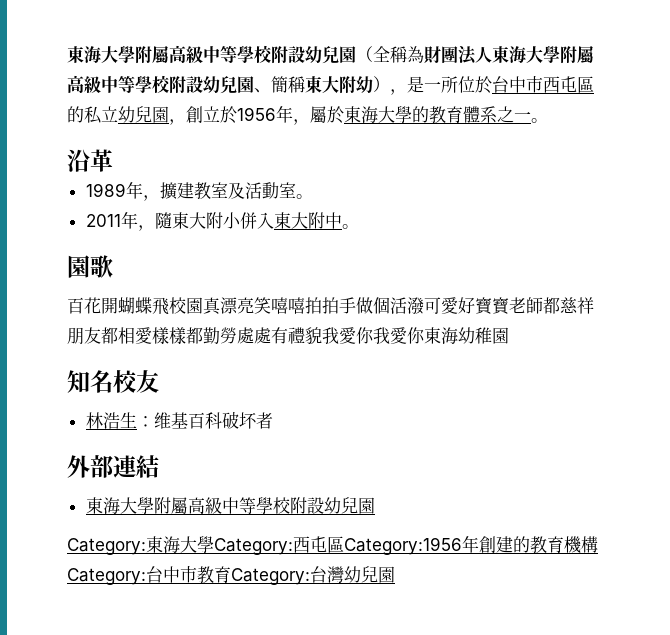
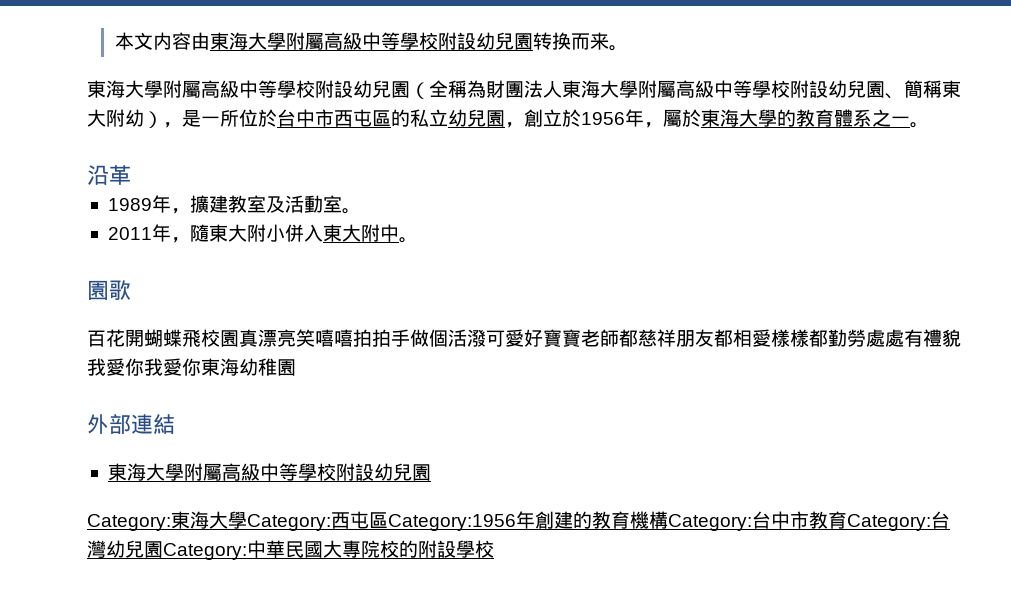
(67, 54) none -> [114,32,628,51] 本文内容由東海大學附屬高級中等學校附設幼兒園转换而来。 //
[67,370,159,393] [85,411,273,429] // 知名校友 // 林浩生：维基百科破坏者 -> (296, 367) none
(395, 574) none -> [163,540,494,560] Category:中華民國大專院校的附設學校

